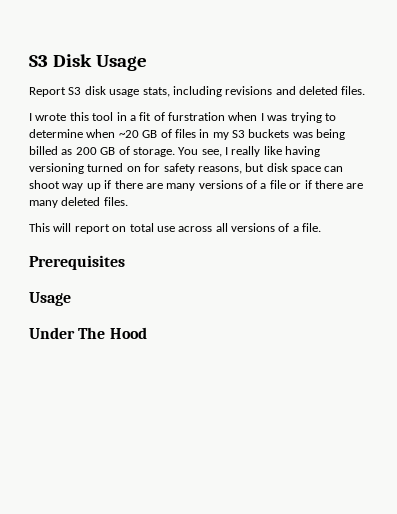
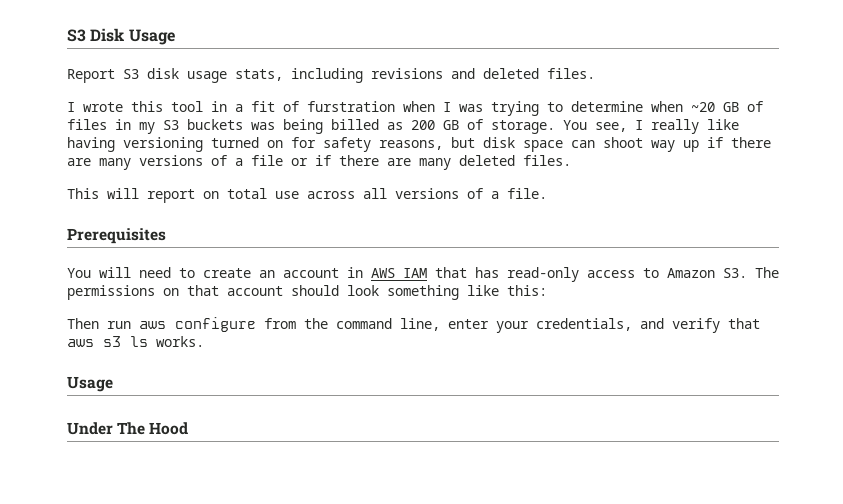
(125, 262) none -> [67,267,779,282] [67,285,547,300] [67,317,760,333] [67,336,204,347] // You will need to create an account in AWS IAM that has read-only access to Amazon S3. The permissions on that account should look something like this: // Then run aws configure from the command line, enter your credentials, and verify that aws s3 ls works.

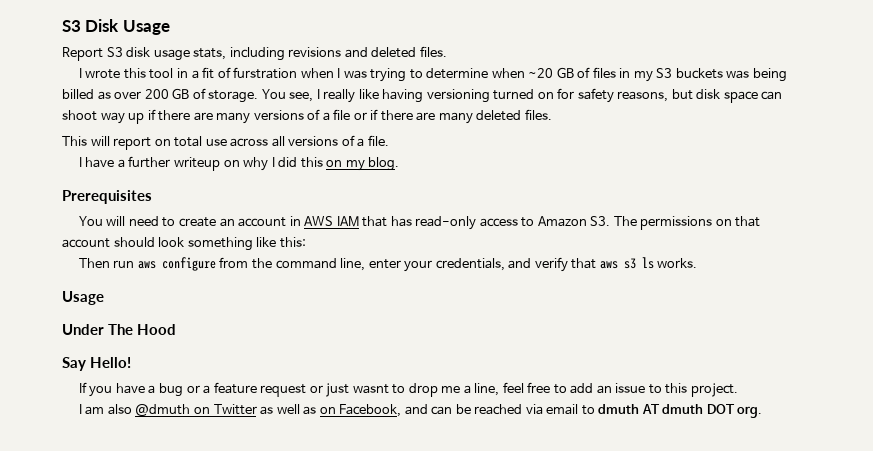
(403, 126) none -> [114,91,142,99] over
(547, 193) none -> [78,156,400,171] // I have a further writeup on why I did this on my blog.
(189, 428) none -> [62,357,132,371] [78,382,738,397] [78,404,763,418] // Say Hello! // If you have a bug or a feature request or just wasnt to drop me a line, feel free to add an issue to this project. // I am also @dmuth on Twitter as well as on Facebook, and can be reached via email to dmuth AT dmuth DOT org.

